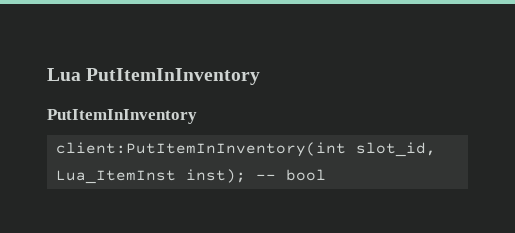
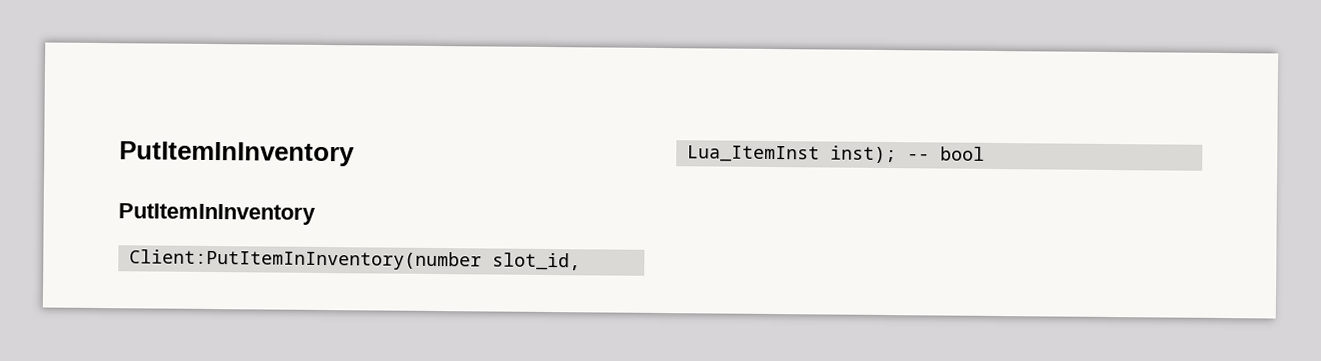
[47,68,81,81] Lua -> (119, 154) none
[55,142,346,157] client:PutItemInInventory(int -> [129,249,483,271] Client:PutItemInInventory(number

